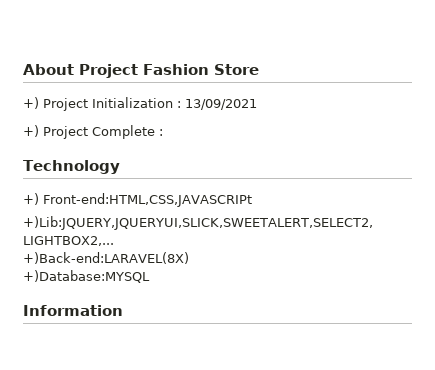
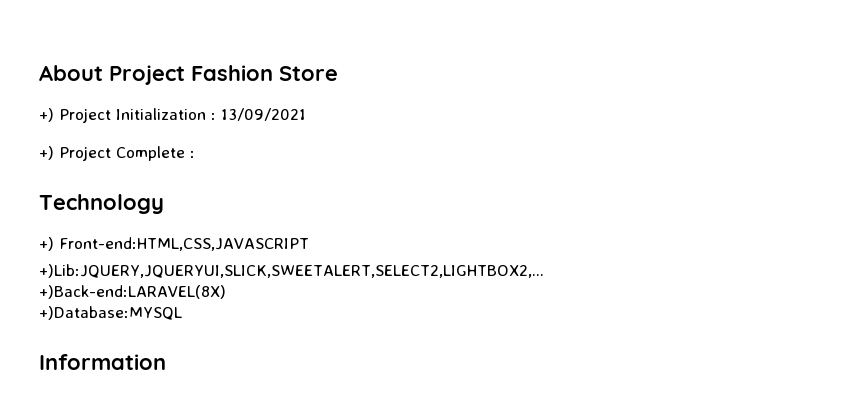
[43,193,252,207] Front-end:HTML,CSS,JAVASCRIPt -> [59,237,309,251] Front-end:HTML,CSS,JAVASCRIPT

